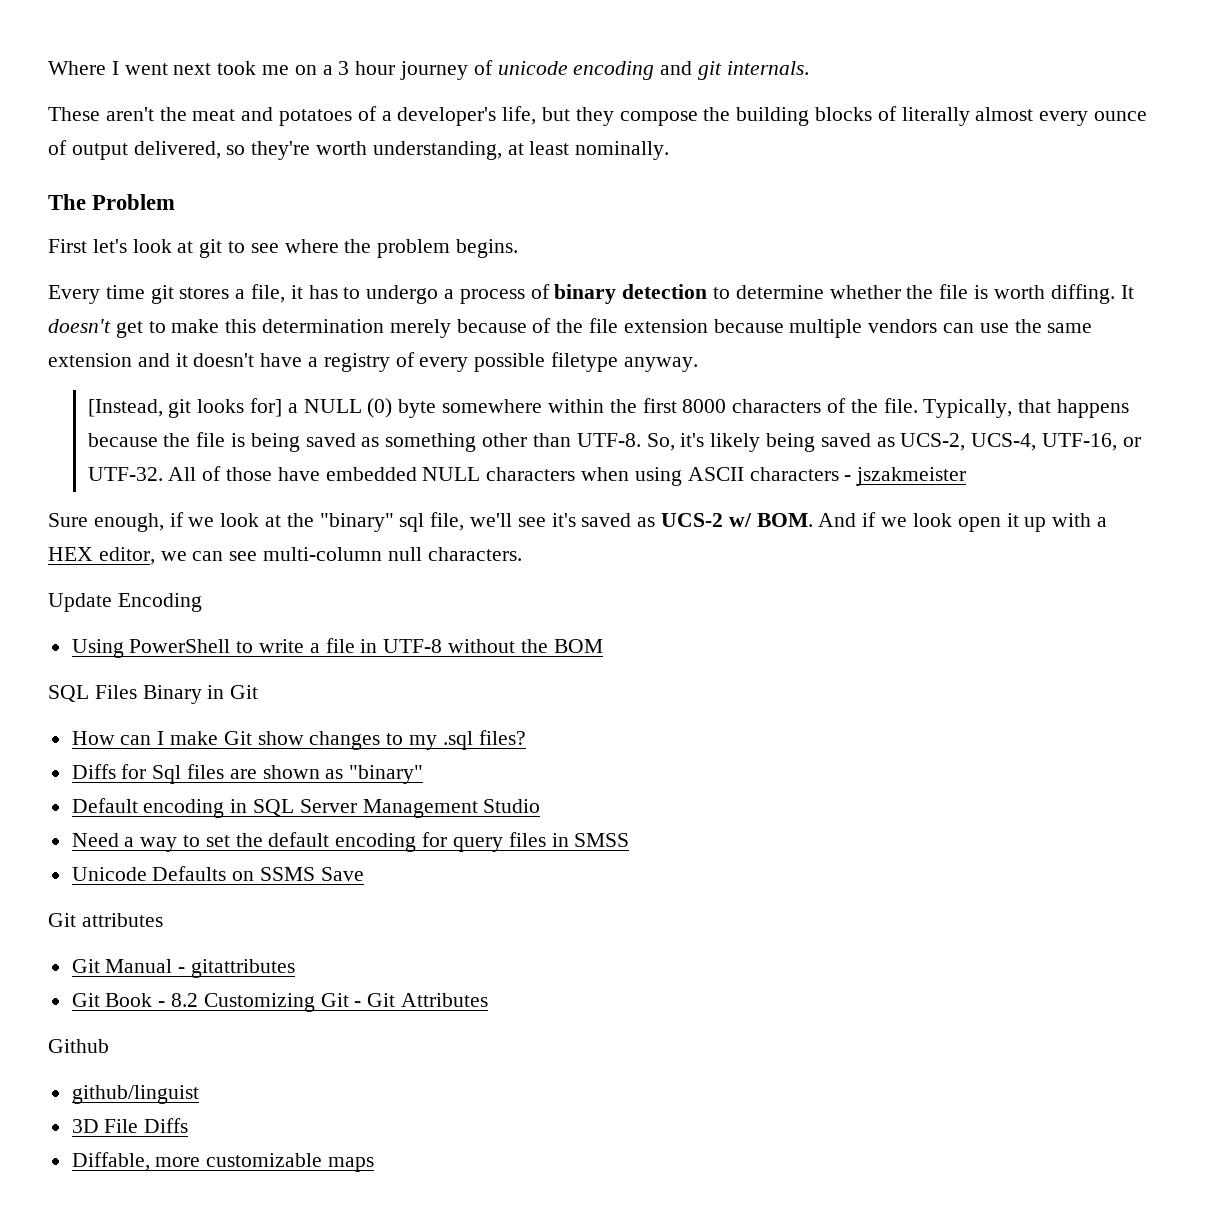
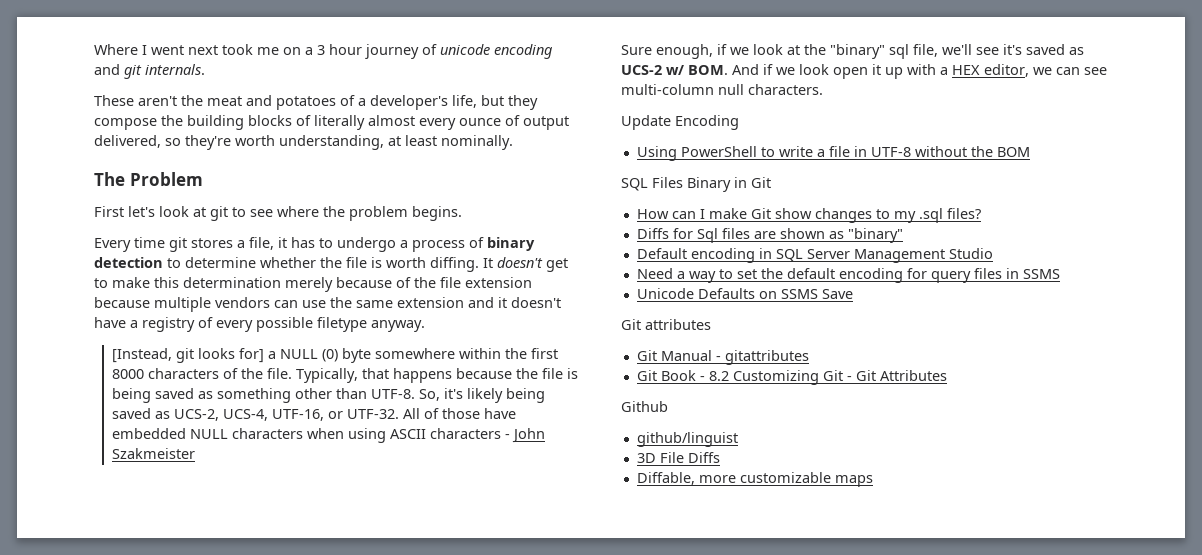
[856,467,967,486] jszakmeister -> [511,428,545,443] [111,448,195,459] John Szakmeister
[574,833,630,847] SMSS -> [1022,269,1060,279] SSMS

